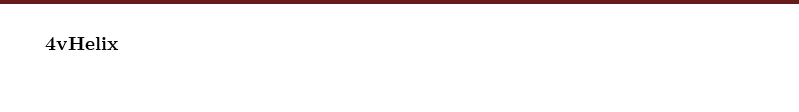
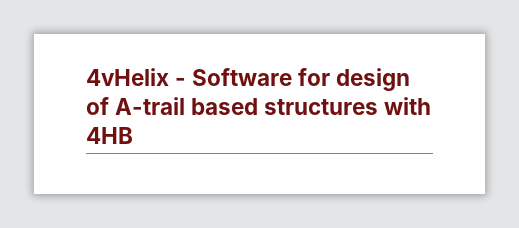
(119, 44) none -> [175,68,411,91] [86,97,432,115] [86,127,133,144] - Software for design of A-trail based structures with 4HB

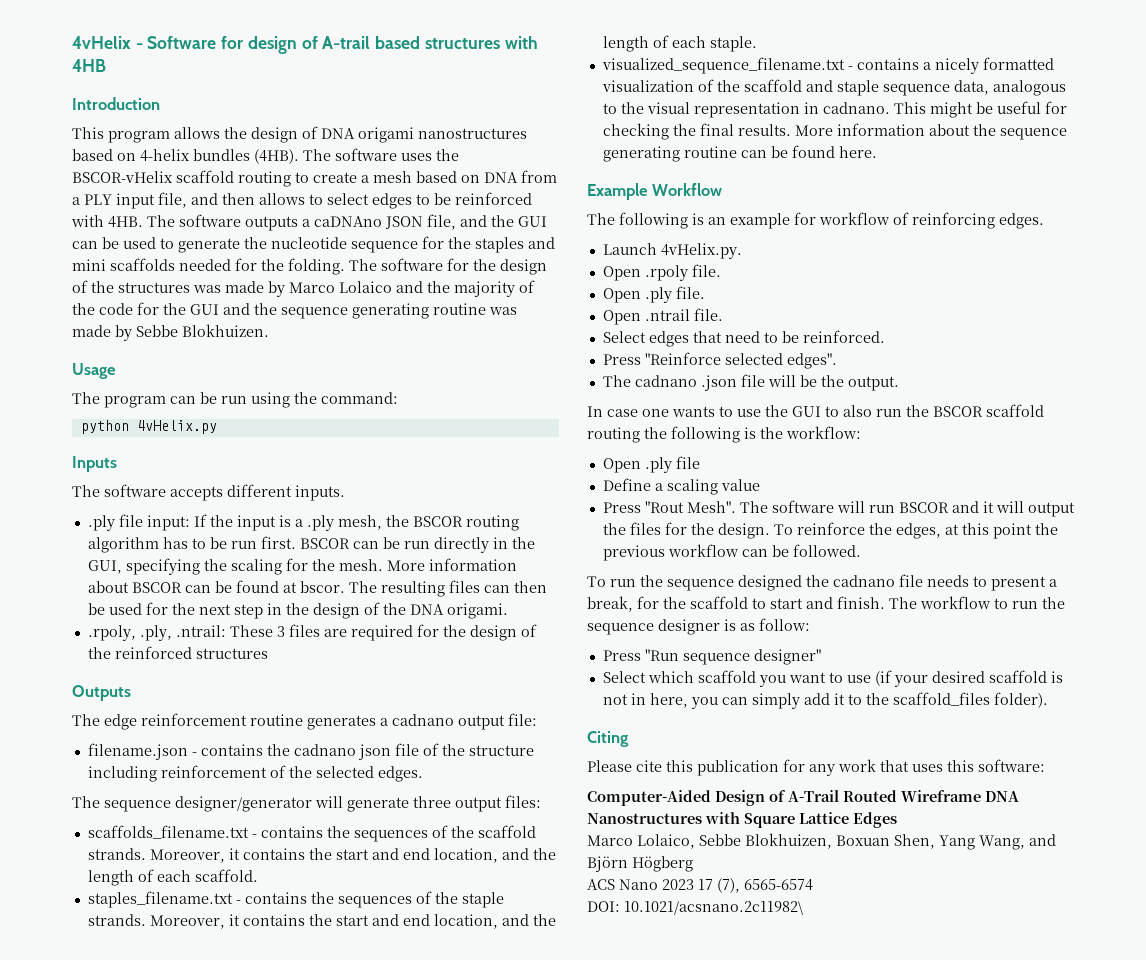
(133, 135) none -> [72,97,160,110] [72,126,527,143] [72,148,459,164] [72,170,557,187] [72,192,532,209] [71,214,547,231] [72,236,555,253] [72,258,547,275] [72,280,535,297] [72,302,517,319] [72,324,269,341] [72,363,116,379] [72,392,398,408] [80,420,217,434] [72,456,117,472] [72,484,345,501] [87,514,519,531] [87,536,535,553] [87,558,517,575] [87,580,547,597] [87,602,508,619] [87,624,537,641] [87,646,268,659] [72,685,131,701] [72,713,537,730] [87,743,534,760] [87,765,423,782] [72,795,541,812] [87,825,536,842] [87,848,556,863] [87,869,258,886] [87,891,504,908] [87,914,556,929] [602,35,757,52] [601,57,1054,74] [601,79,1066,96] [602,101,1067,118] [602,123,1067,140] [602,145,877,162] [587,183,723,200] [587,212,1044,229] [602,243,742,259] [602,264,721,281] [602,286,705,303] [602,308,723,325] [602,330,885,347] [602,352,837,369] [602,374,899,391] [587,404,1044,417] [587,426,861,443] [602,456,700,473] [602,478,760,495] [602,500,1075,517] [602,522,1058,539] [602,544,861,561] [587,574,1057,591] [587,596,1065,612] [587,618,810,635] [602,649,821,665] [602,670,1063,687] [602,692,1048,709] [587,731,629,747] [587,759,1045,776] [587,790,1019,806] [587,812,897,828] [587,833,1056,850] [587,856,693,872] [587,878,813,893] [587,901,803,915] // Introduction // This program allows the design of DNA origami nanostructures based on 4-helix bundles (4HB). The software uses the BSCOR-vHelix scaffold routing to create a mesh based on DNA from a PLY input file, and then allows to select edges to be reinforced with 4HB. The software outputs a caDNAno JSON file, and the GUI can be used to generate the nucleotide sequence for the staples and mini scaffolds needed for the folding. The software for the design of the structures was made by Marco Lolaico and the majority of the code for the GUI and the sequence generating routine was made by Sebbe Blokhuizen. // Usage // The program can be run using the command: // python 4vHelix.py // Inputs // The software accepts different inputs. // .ply file input: If the input is a .ply mesh, the BSCOR routing algorithm has to be run first. BSCOR can be run directly in the GUI, specifying the scaling for the mesh. More information about BSCOR can be found at bscor. The resulting files can then be used for the next step in the design of the DNA origami. // .rpoly, .ply, .ntrail: These 3 files are required for the design of the reinforced structures // Outputs // The edge reinforcement routine generates a cadnano output file: // filename.json - contains the cadnano json file of the structure including reinforcement of the selected edges. // The sequence designer/generator will generate three output files: // scaffolds_filename.txt - contains the sequences of the scaffold strands. Moreover, it contains the start and end location, and the length of each scaffold. // staples_filename.txt - contains the sequences of the staple strands. Moreover, it contains the start and end location, and the length of each staple. // visualized_sequence_filename.txt - contains a nicely formatted visualization of the scaffold and staple sequence data, analogous to the visual representation in cadnano. This might be useful for checking the final results. More information about the sequence generating routine can be found here. // Example Workflow // The following is an example for workflow of reinforcing edges. // Launch 4vHelix.py. // Open .rpoly file. // Open .ply file. // Open .ntrail file. // Select edges that need to be reinforced. // Press "Reinforce selected edges". // The cadnano .json file will be the output. // In case one wants to use the GUI to also run the BSCOR scaffold routing the following is the workflow: // Open .ply file // Define a scaling value // Press "Rout Mesh". The software will run BSCOR and it will output the files for the design. To reinforce the edges, at this point the previous workflow can be followed. // To run the sequence designed the cadnano file needs to present a break, for the scaffold to start and finish. The workflow to run the sequence designer is as follow: // Press "Run sequence designer" // Select which scaffold you want to use (if your desired scaffold is not in here, you can simply add it to the scaffold_files folder). // Citing // Please cite this publication for any work that uses this software: // Computer-Aided Design of A-Trail Routed Wireframe DNA Nanostructures with Square Lattice Edges // Marco Lolaico, Sebbe Blokhuizen, Boxuan Shen, Yang Wang, and Björn Högberg // ACS Nano 2023 17 (7), 6565-6574 // DOI: 10.1021/acsnano.2c11982\

